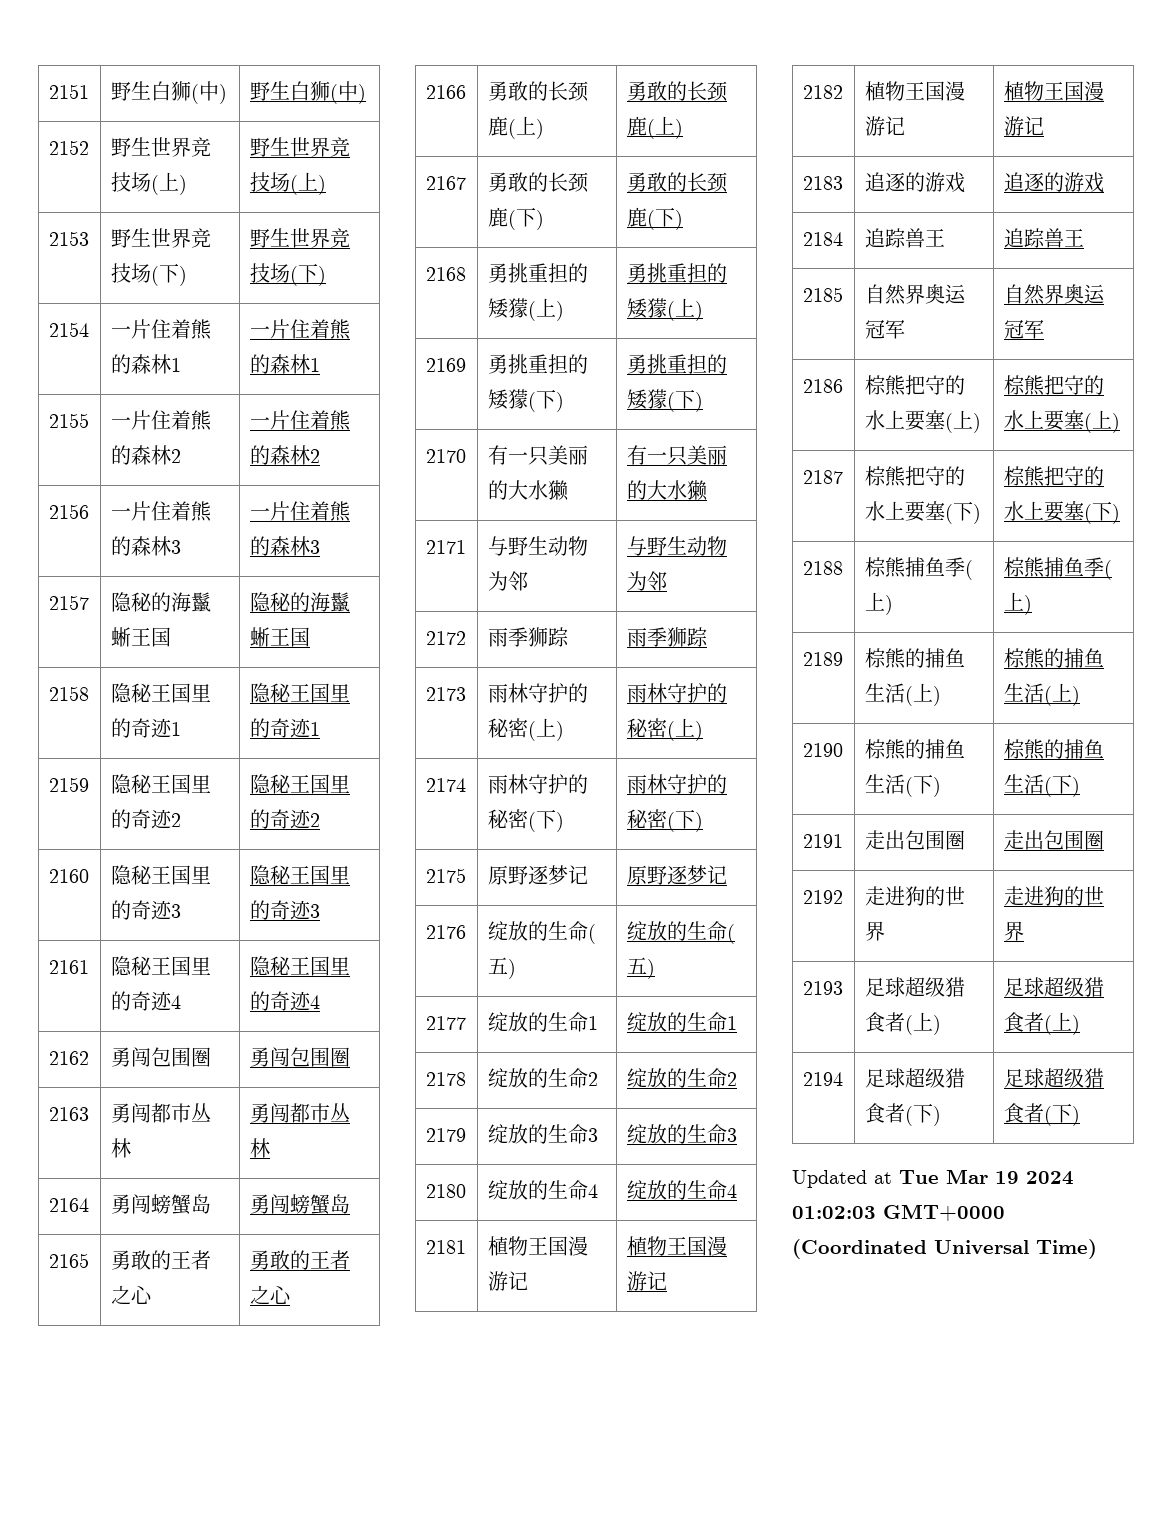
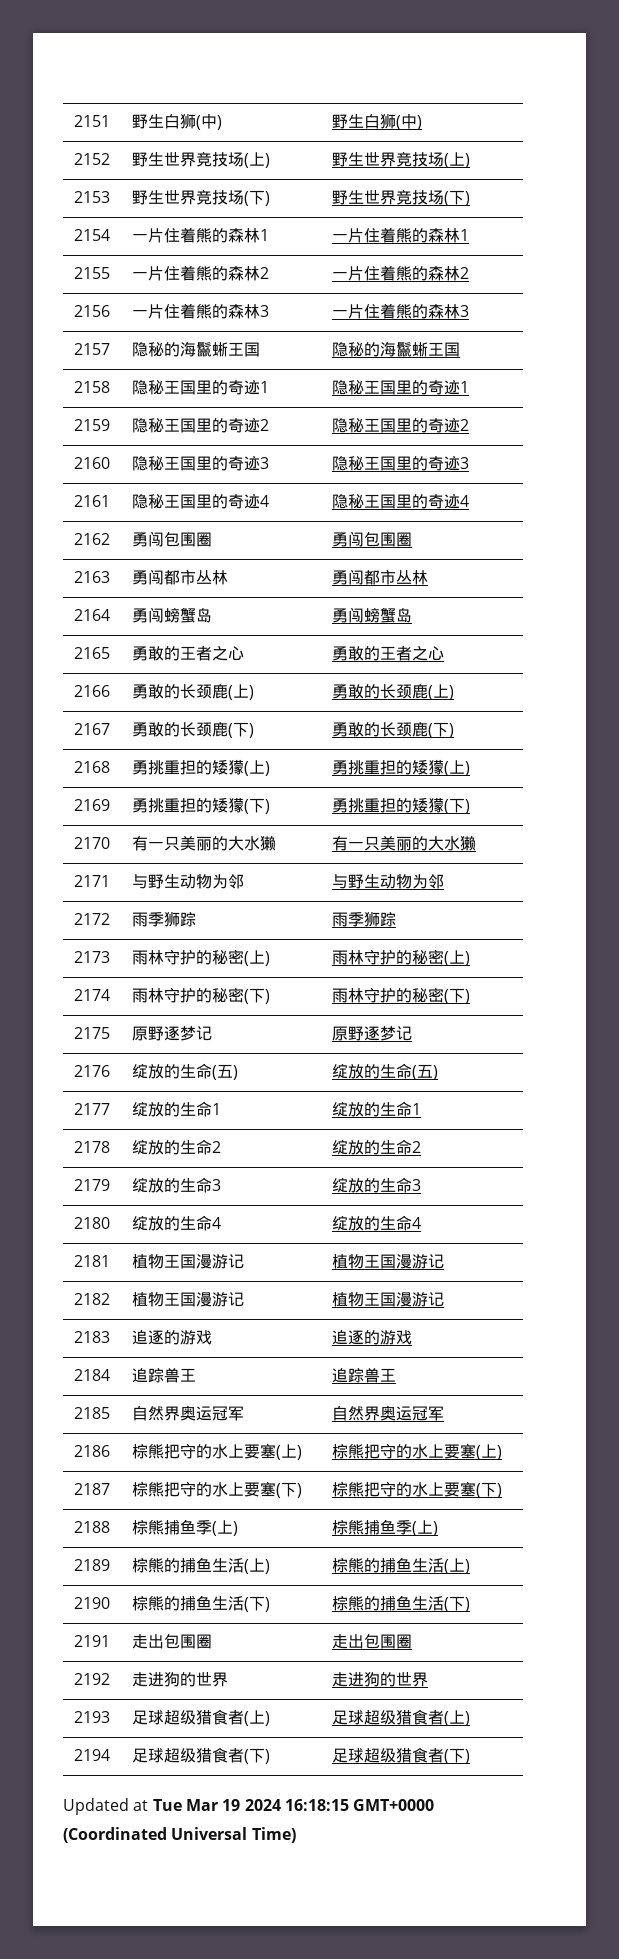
[792,1206,876,1219] 01:02:03 -> [284,1799,349,1811] 16:18:15

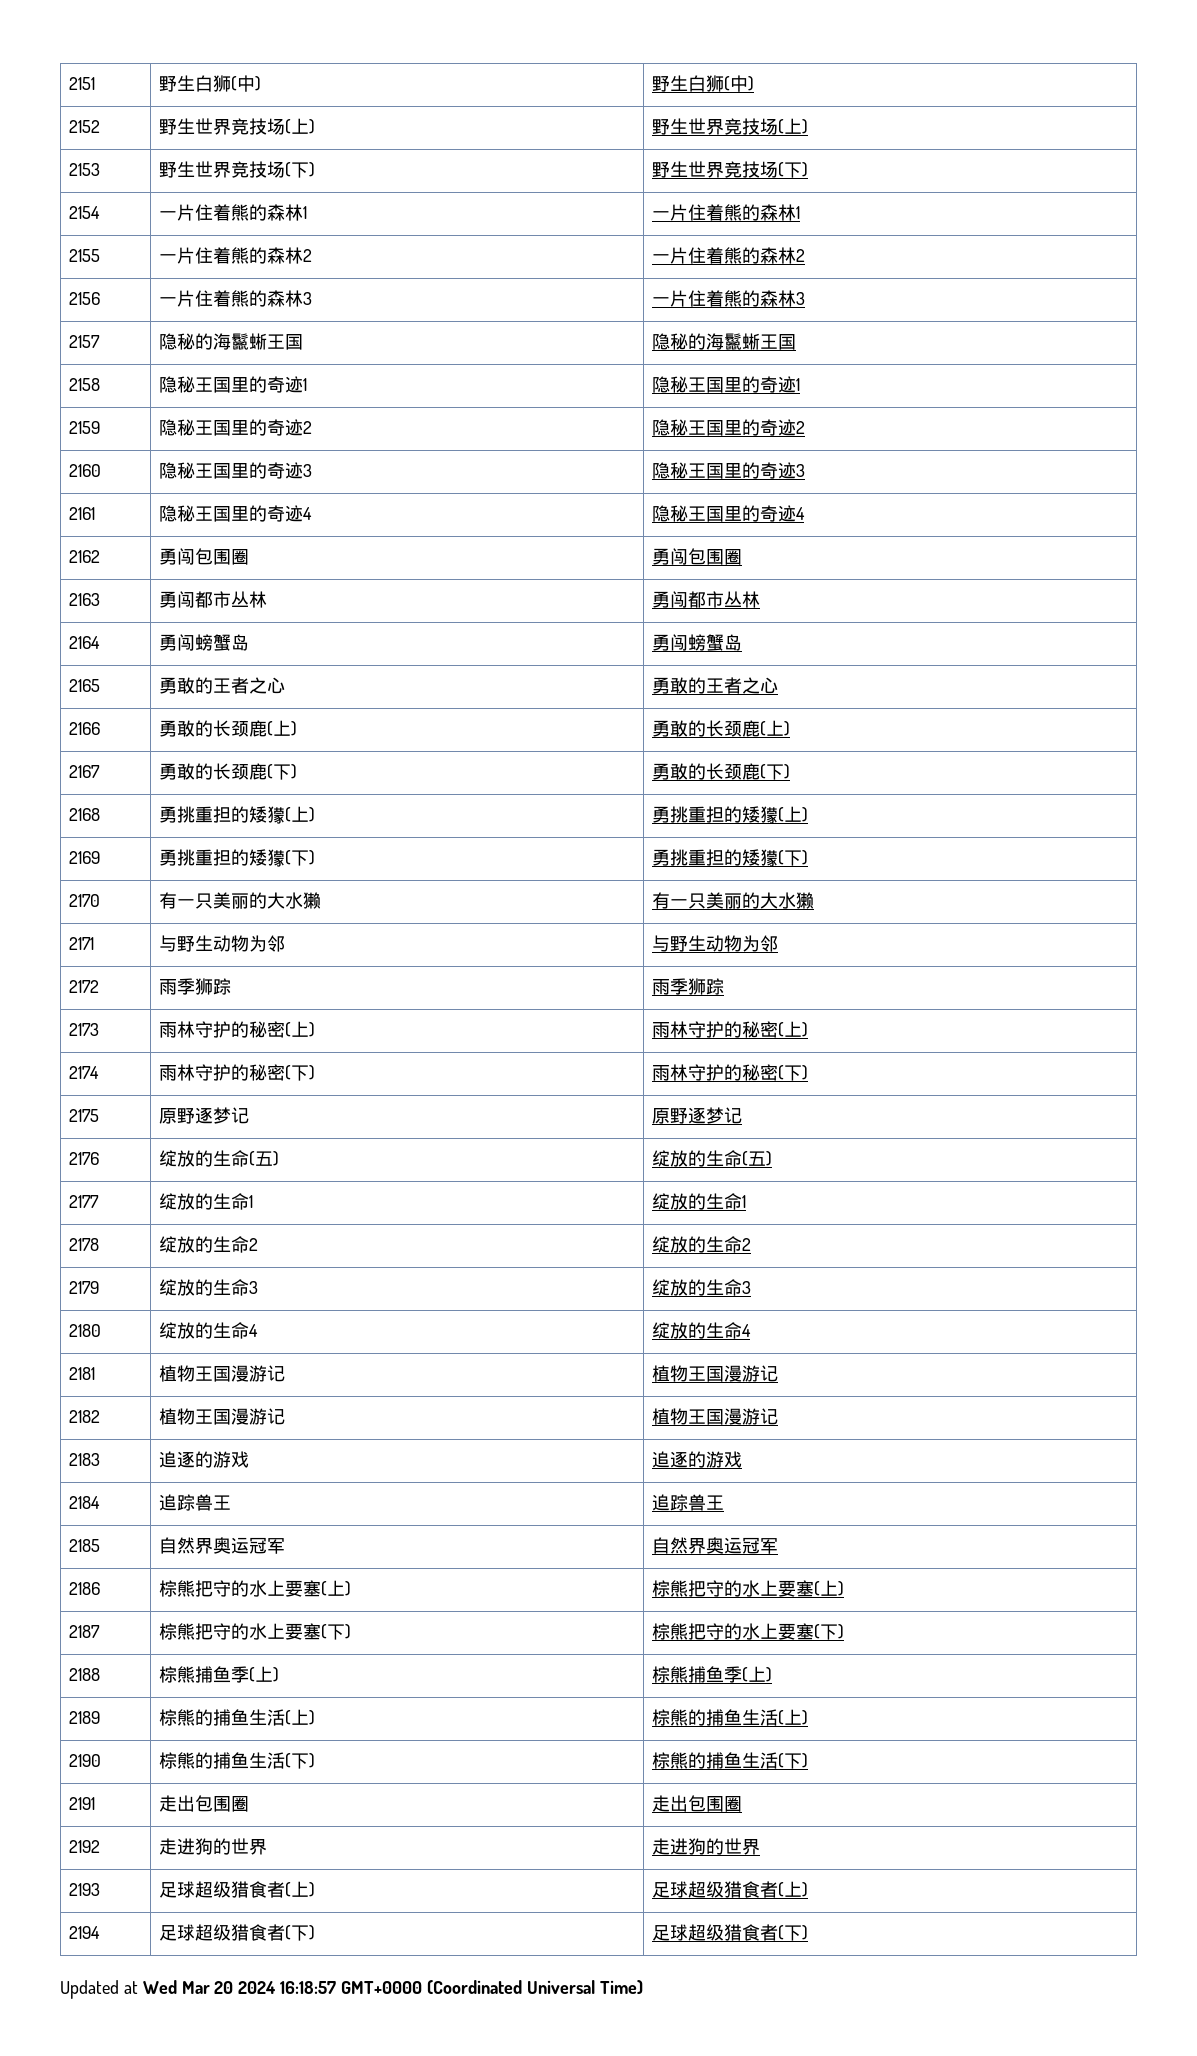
[152,1799,349,1811] Tue Mar 19 2024 16:18:15 -> [142,1980,337,1994] Wed Mar 20 2024 16:18:57

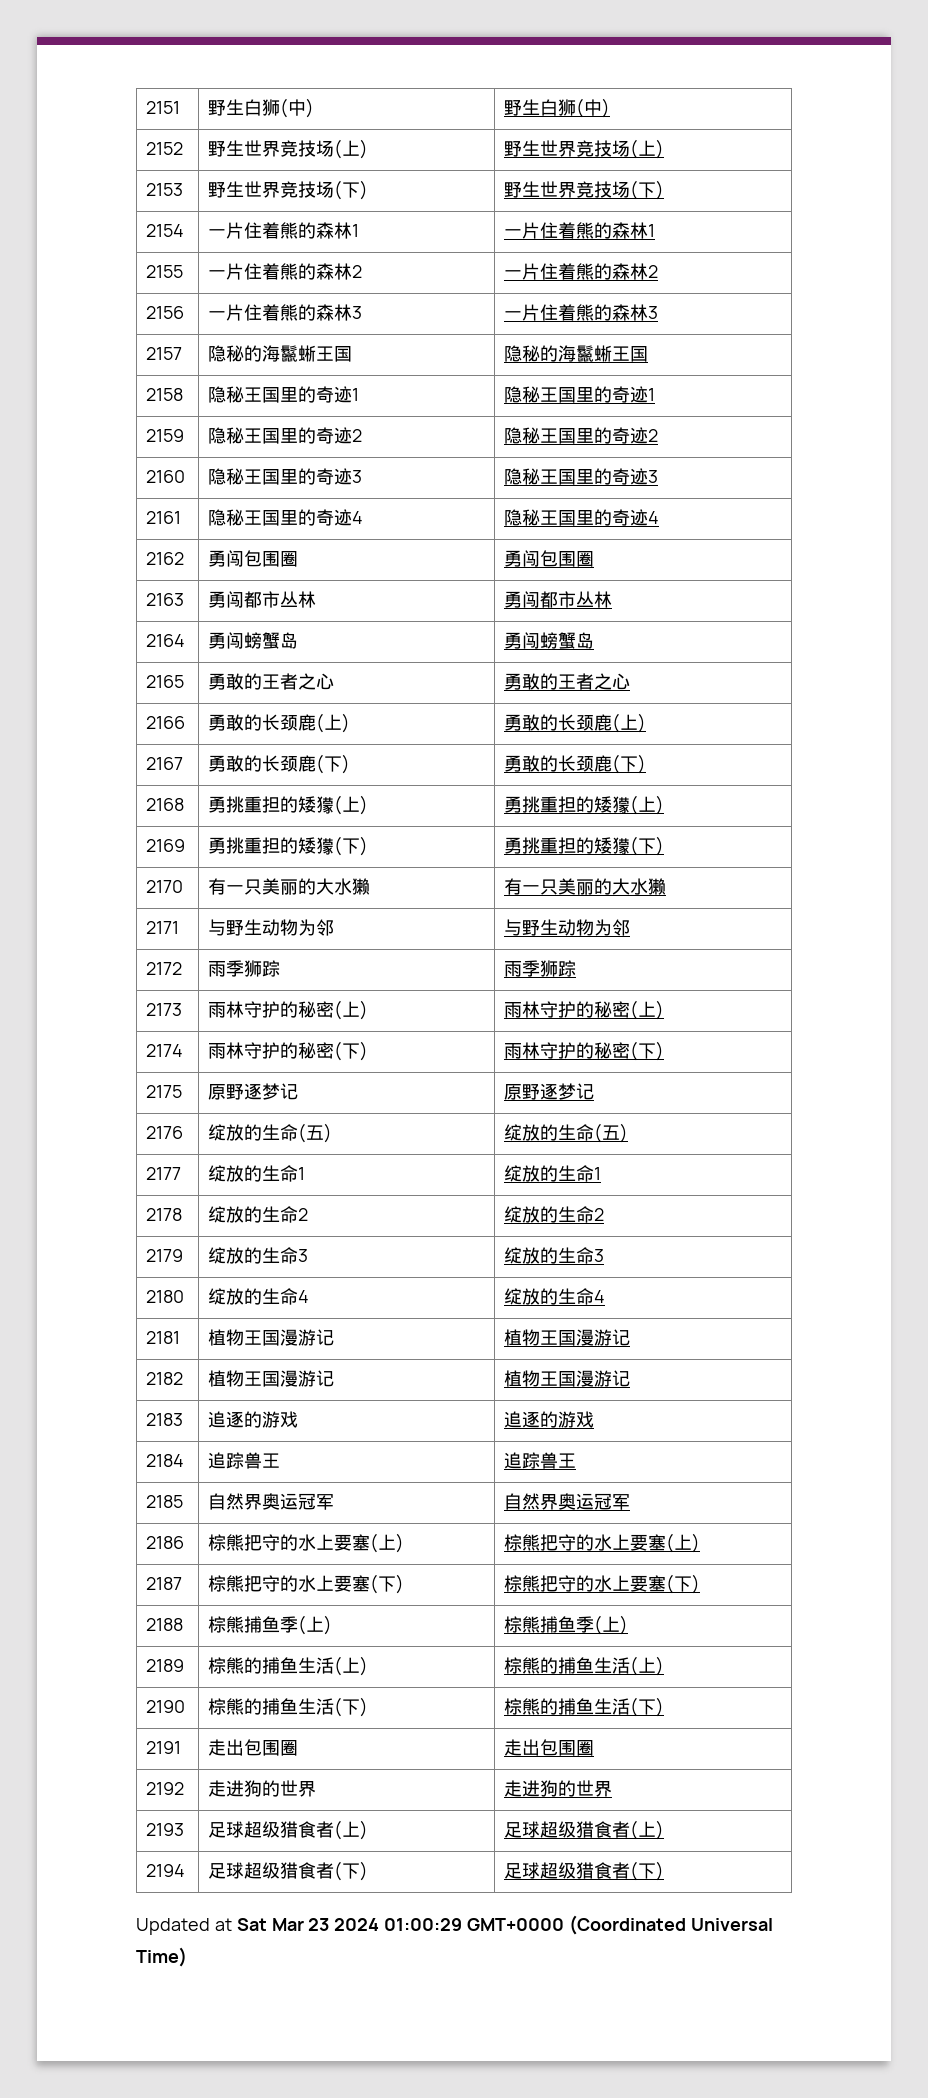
[142,1980,337,1994] Wed Mar 20 2024 16:18:57 -> [236,1918,463,1931] Sat Mar 23 2024 01:00:29

